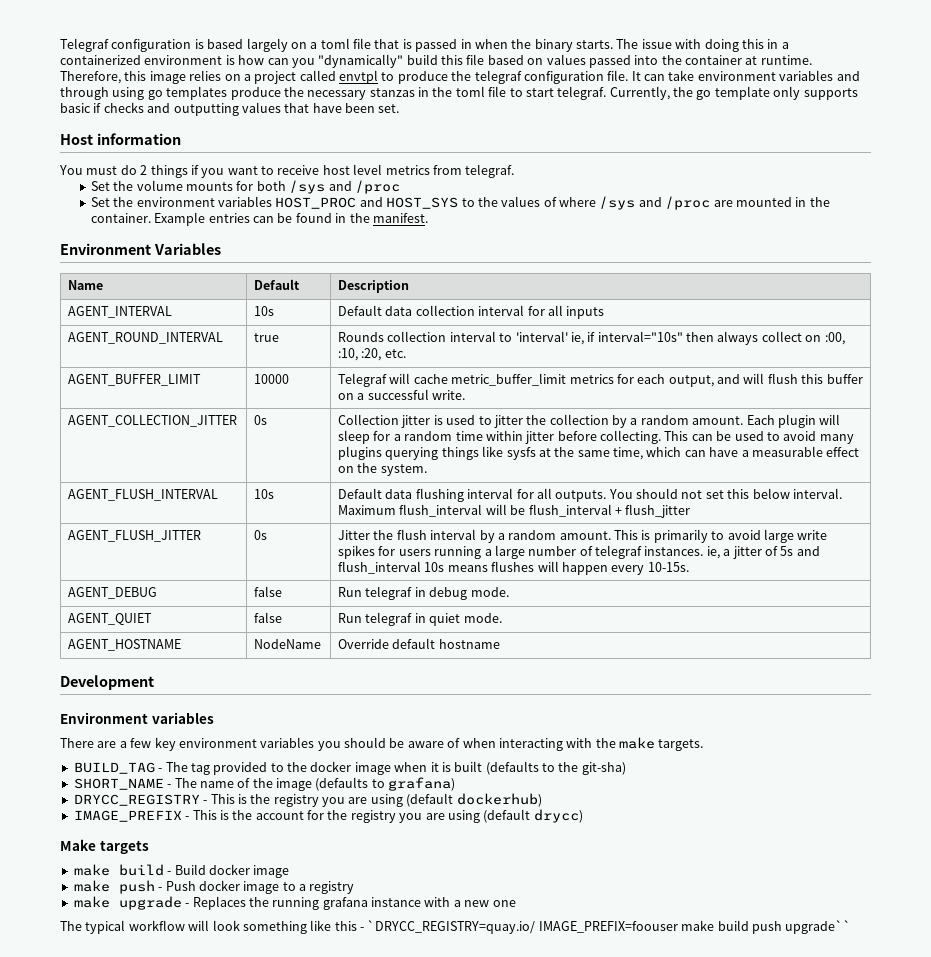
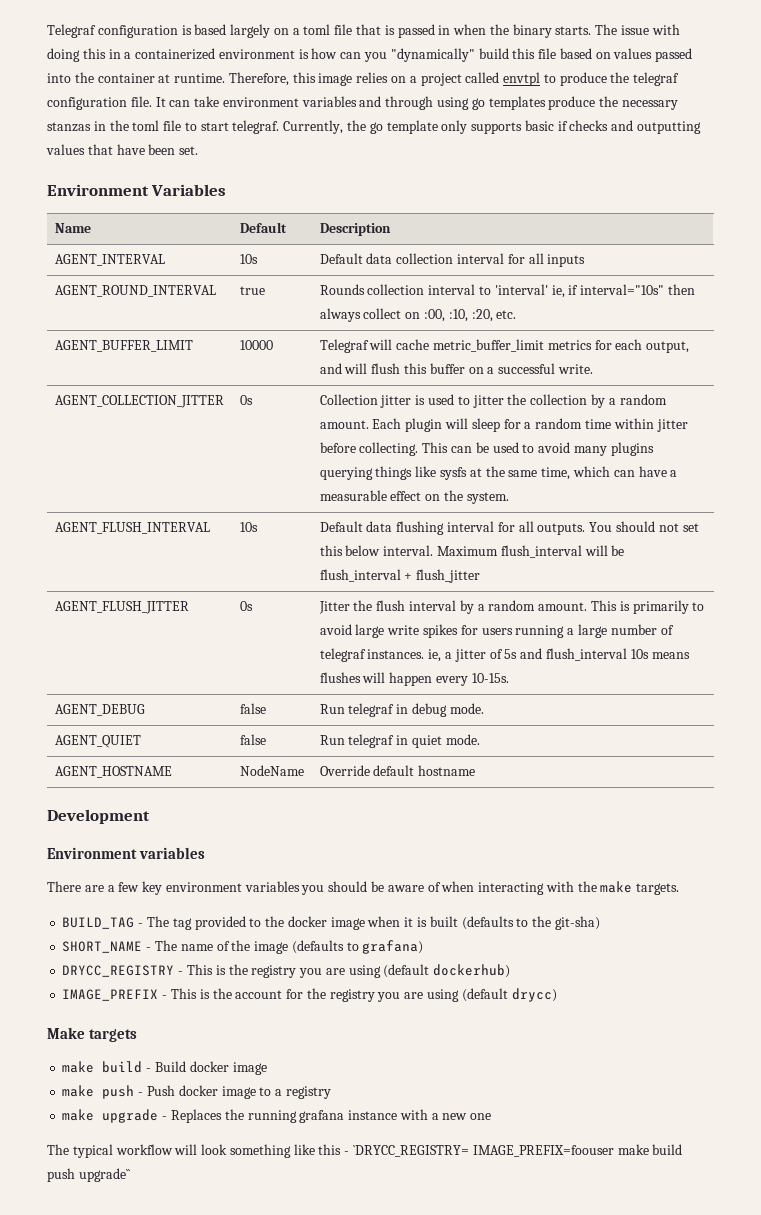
[60,133,181,145] [59,164,515,178] [90,180,400,194] [90,196,830,210] [90,212,428,226] // Host information // You must do 2 things if you want to receive host level metrics from telegraf. // Set the volume mounts for both /sys and /proc // Set the environment variables HOST_PROC and HOST_SYS to the values of where /sys and /proc are mounted in the container. Example entries can be found in the manifest. -> (199, 150) none
[367,920,536,934] `DRYCC_REGISTRY=quay.io/ -> [353,1145,470,1157] `DRYCC_REGISTRY=

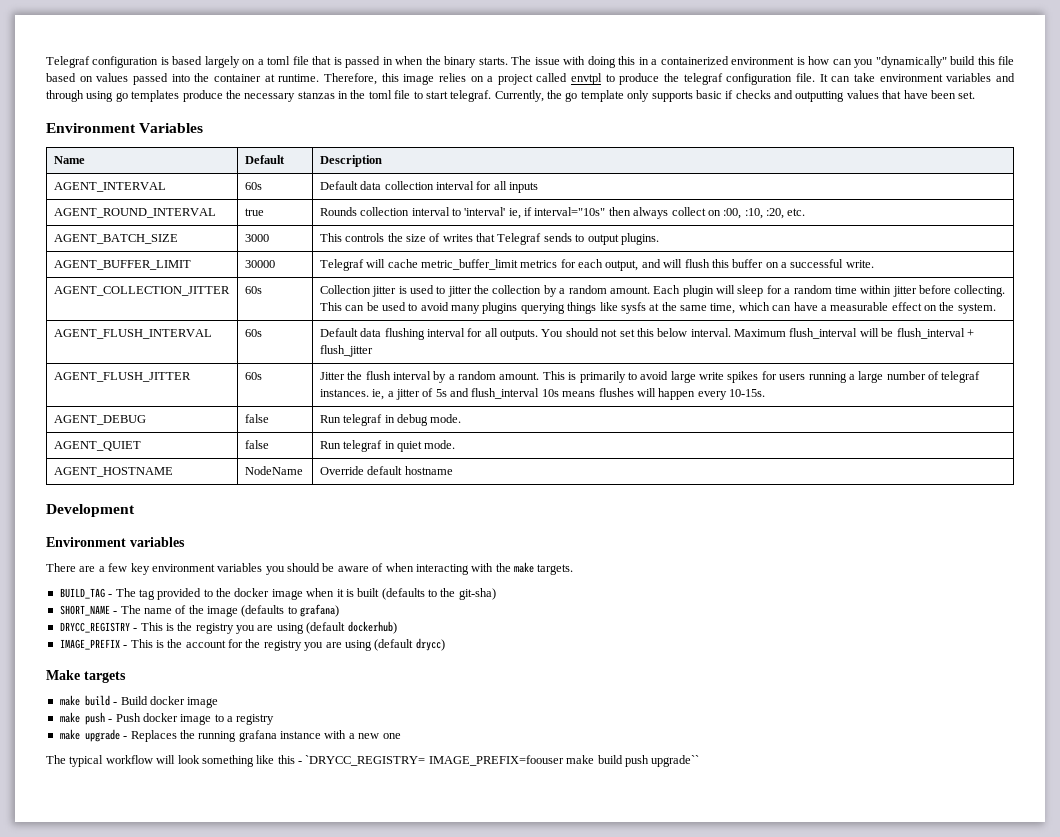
[239,254,258,264] 10s -> [244,182,262,190] 60s
(517, 314) none -> [53,234,178,244] [244,234,269,242] [319,233,659,245] // AGENT_BATCH_SIZE | 3000 | This controls the size of writes that Telegraf sends to output plugins.
[239,340,273,350] 10000 -> [244,260,275,268] 30000
[239,395,253,405] 0s -> [244,286,262,294] 60s
[239,522,258,532] 10s -> [244,329,262,337] 60s
[239,601,253,611] 0s -> [244,372,262,380] 60s

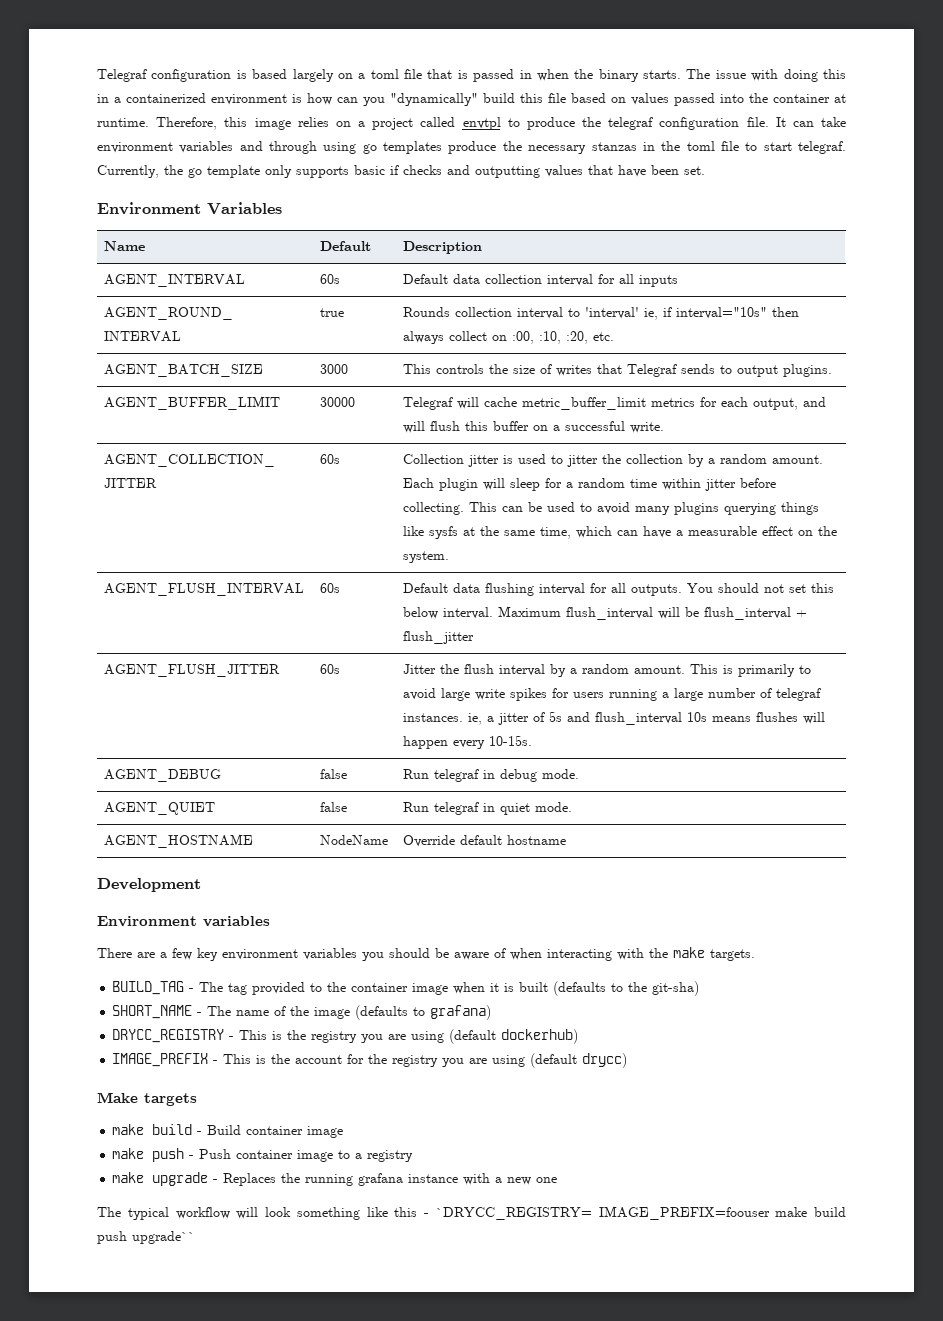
[234,588,270,597] docker -> [351,983,409,992] container
[149,696,185,705] docker -> [246,1126,304,1135] container
[142,713,178,722] docker -> [236,1150,294,1159] container

